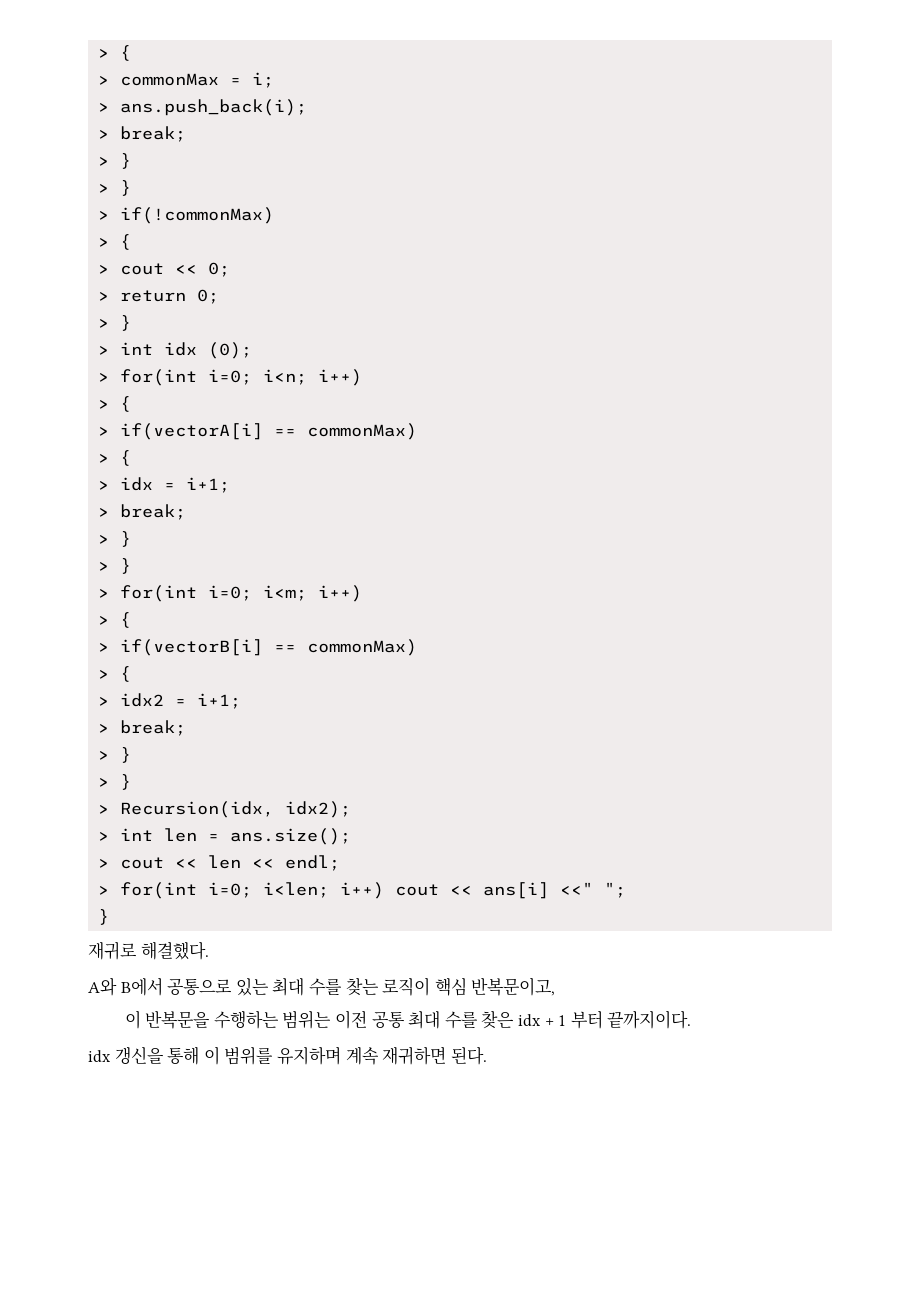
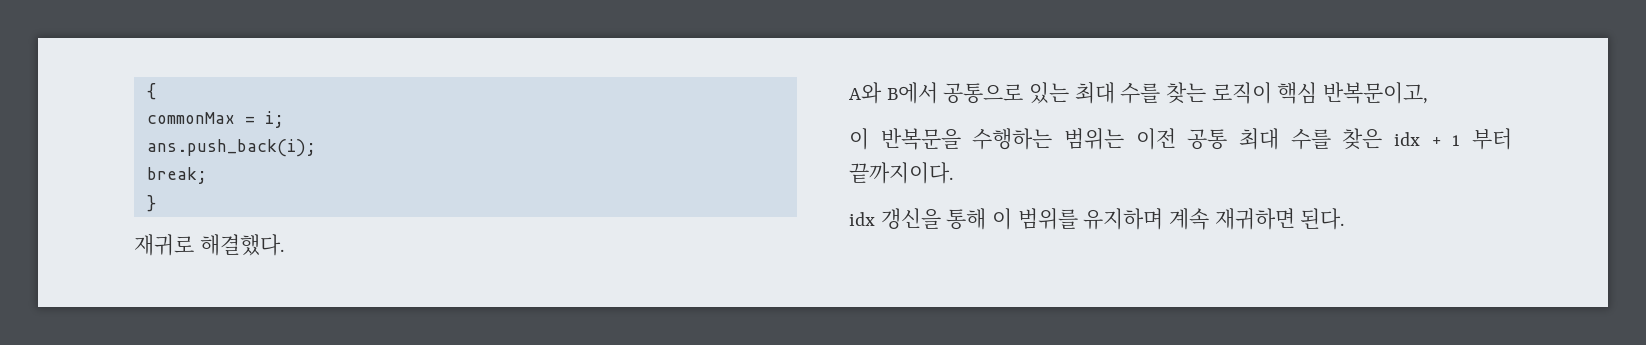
[98,45,132,61] [98,76,110,85] > { // > -> [146,83,156,100] { //
[98,103,110,112] > -> (284, 119) none
[98,126,187,142] [98,153,132,169] [98,180,132,196] [98,207,275,224] [98,234,132,250] [98,262,231,277] [98,289,220,304] [98,315,132,331] [98,342,253,359] [98,369,363,386] [98,396,132,412] [98,423,418,440] [98,450,132,466] [98,477,231,493] [98,504,187,520] [98,531,132,547] [98,558,132,574] [98,585,363,602] [98,612,132,628] [98,639,418,656] [98,666,132,682] [98,693,242,709] [98,720,187,736] [98,747,132,763] [98,774,132,790] [98,801,352,818] [98,828,352,845] [98,855,341,871] [98,882,627,899] > break; // > } // > } // > if(!commonMax) // > { // > cout << 0; // > return 0; // > } // > int idx (0); // > for(int i=0; i<n; i++) // > { // > if(vectorA[i] == commonMax) // > { // > idx = i+1; // > break; // > } // > } // > for(int i=0; i<m; i++) // > { // > if(vectorB[i] == commonMax) // > { // > idx2 = i+1; // > break; // > } // > } // > Recursion(idx, idx2); // > int len = ans.size(); // > cout << len << endl; // > for(int i=0; i<len; i++) cout << ans[i] <<" "; -> [146,167,207,184] break;

